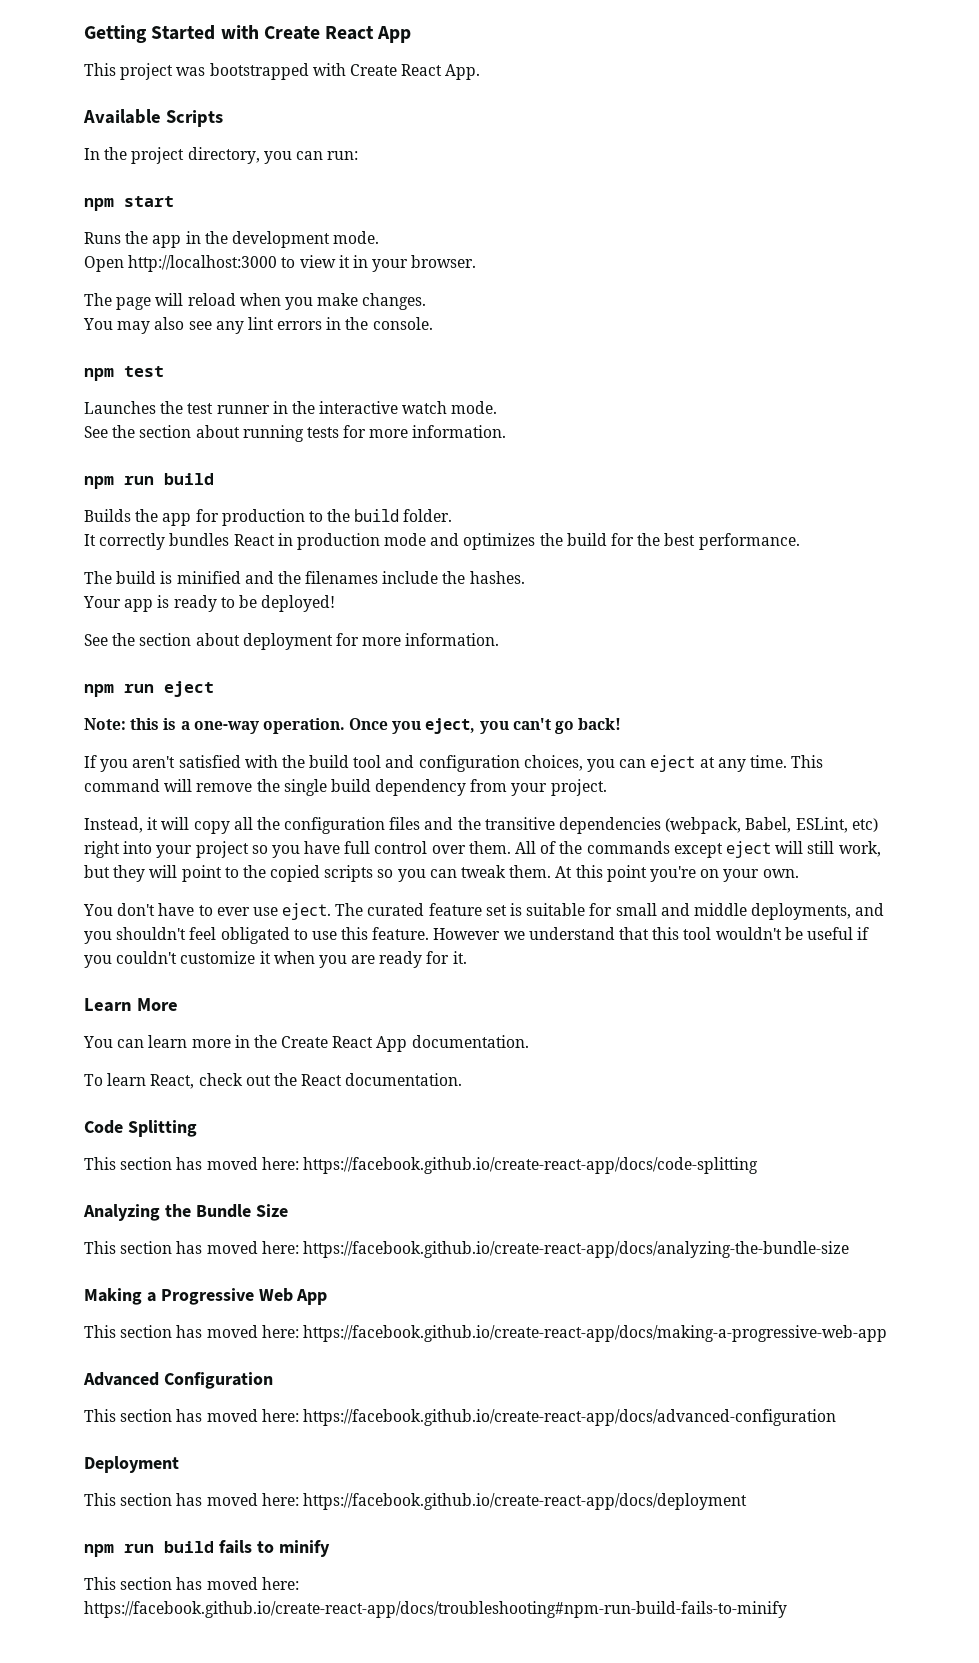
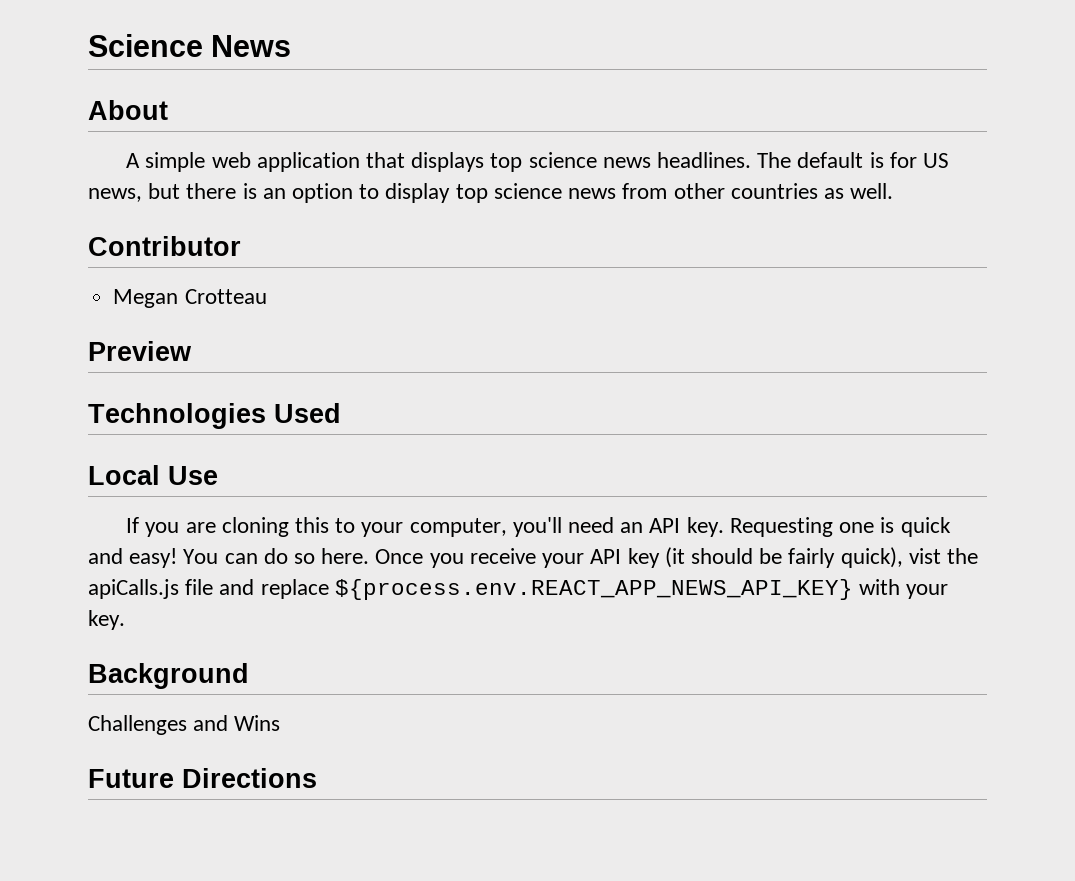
[84,25,412,43] [84,63,481,80] [83,109,223,127] [84,147,359,164] [84,196,174,211] [84,231,380,248] [84,255,477,272] [84,293,427,310] [83,317,433,334] [84,366,164,381] [84,401,498,414] [84,425,507,442] [84,473,214,489] [84,509,453,526] [84,533,800,550] [84,571,525,584] [83,595,336,612] [84,633,500,650] [84,681,214,697] [84,718,622,734] [84,755,824,772] [84,779,607,796] [84,817,878,834] [84,841,881,858] [84,865,799,882] [83,903,885,920] [84,927,870,944] [84,951,467,968] [84,998,178,1012] [83,1035,529,1052] [84,1073,463,1089] [84,1120,197,1137] [84,1157,758,1174] [83,1204,288,1221] [84,1241,849,1258] [84,1288,328,1305] [84,1325,887,1342] [83,1372,273,1389] [84,1409,836,1426] [84,1456,179,1473] [84,1493,747,1510] [84,1540,330,1557] [84,1577,299,1590] [84,1601,787,1618] Getting Started with Create React App // This project was bootstrapped with Create React App. // Available Scripts // In the project directory, you can run: // npm start // Runs the app in the development mode. // Open http://localhost:3000 to view it in your browser. // The page will reload when you make changes. // You may also see any lint errors in the console. // npm test // Launches the test runner in the interactive watch mode. // See the section about running tests for more information. // npm run build // Builds the app for production to the build folder. // It correctly bundles React in production mode and optimizes the build for the best performance. // The build is minified and the filenames include the hashes. // Your app is ready to be deployed! // See the section about deployment for more information. // npm run eject // Note: this is a one-way operation. Once you eject, you can't go back! // If you aren't satisfied with the build tool and configuration choices, you can eject at any time. This command will remove the single build dependency from your project. // Instead, it will copy all the configuration files and the transitive dependencies (webpack, Babel, ESLint, etc) right into your project so you have full control over them. All of the commands except eject will still work, but they will point to the copied scripts so you can tweak them. At this point you're on your own. // You don't have to ever use eject. The curated feature set is suitable for small and middle deployments, and you shouldn't feel obligated to use this feature. However we understand that this tool wouldn't be useful if you couldn't customize it when you are ready for it. // Learn More // You can learn more in the Create React App documentation. // To learn React, check out the React documentation. // Code Splitting // This section has moved here: https://facebook.github.io/create-react-app/docs/code-splitting // Analyzing the Bundle Size // This section has moved here: https://facebook.github.io/create-react-app/docs/analyzing-the-bundle-size // Making a Progressive Web App // This section has moved here: https://facebook.github.io/create-react-app/docs/making-a-progressive-web-app // Advanced Configuration // This section has moved here: https://facebook.github.io/create-react-app/docs/advanced-configuration // Deployment // This section has moved here: https://facebook.github.io/create-react-app/docs/deployment // npm run build fails to minify // This section has moved here: https://facebook.github.io/create-react-app/docs/troubleshooting#npm-run-build-fails-to-minify -> [88,34,292,57] [88,100,168,120] [126,152,950,172] [88,183,894,203] [88,236,241,256] [113,289,267,308] [88,341,192,361] [88,403,341,429] [88,465,218,485] [126,517,951,537] [88,547,978,568] [88,579,949,600] [88,610,125,630] [88,663,249,689] [88,715,281,735] [88,768,317,788] Science News // About // A simple web application that displays top science news headlines. The default is for US news, but there is an option to display top science news from other countries as well. // Contributor // Megan Crotteau // Preview // Technologies Used // Local Use // If you are cloning this to your computer, you'll need an API key. Requesting one is quick and easy! You can do so here. Once you receive your API key (it should be fairly quick), vist the apiCalls.js file and replace ${process.env.REACT_APP_NEWS_API_KEY} with your key. // Background // Challenges and Wins // Future Directions

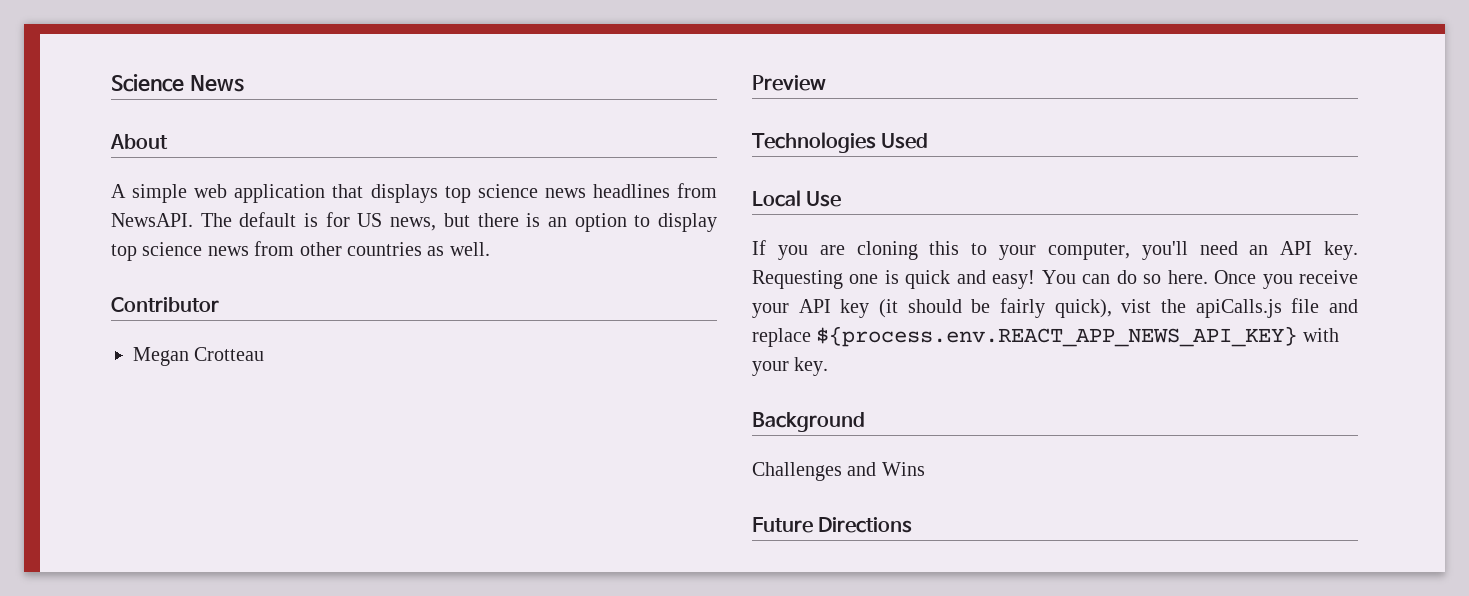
[657,152,752,168] headlines. -> [592,183,718,198] [111,213,193,227] headlines from NewsAPI.

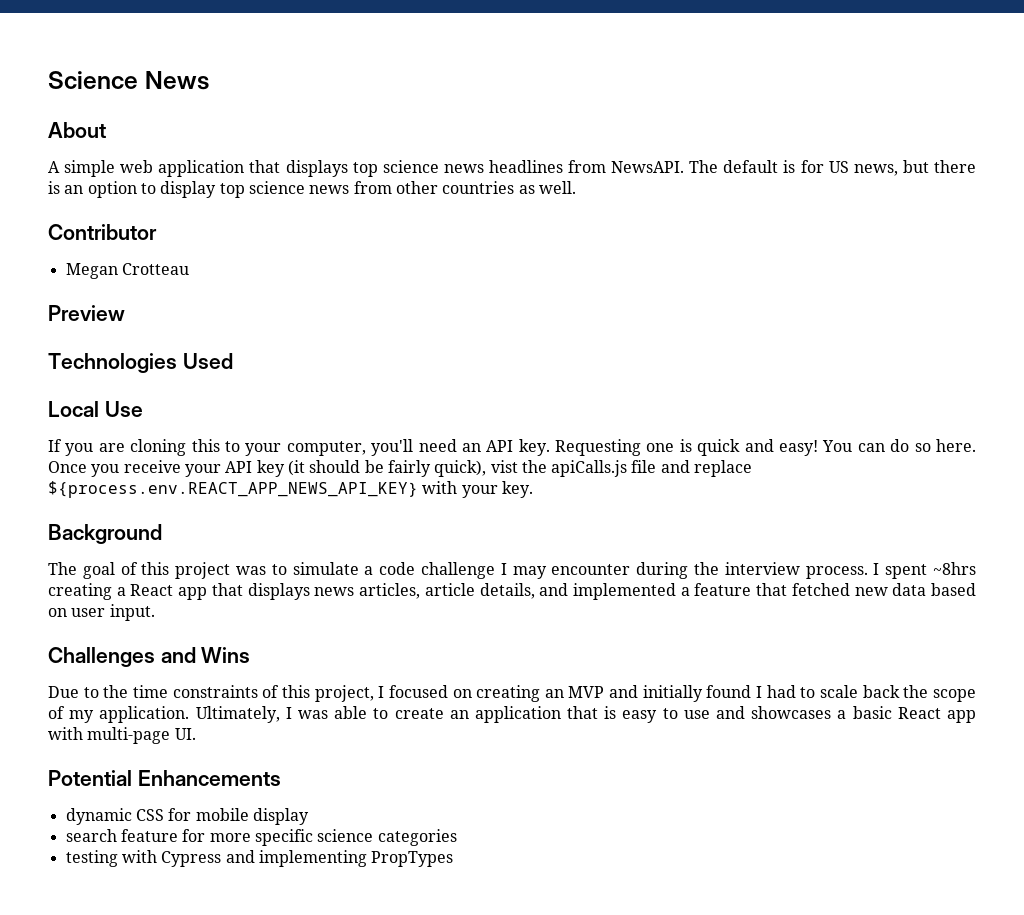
[752,462,925,481] [752,517,913,533] Challenges and Wins // Future Directions -> [48,562,976,579] [48,583,976,600] [48,604,155,621] [48,647,251,667] [48,685,977,702] [48,706,976,723] [48,727,196,744] [48,770,281,786] [65,808,309,825] [65,829,457,846] [65,850,454,867] The goal of this project was to simulate a code challenge I may encounter during the interview process. I spent ~8hrs creating a React app that displays news articles, article details, and implemented a feature that fetched new data based on user input. // Challenges and Wins // Due to the time constraints of this project, I focused on creating an MVP and initially found I had to scale back the scope of my application. Ultimately, I was able to create an application that is easy to use and showcases a basic React app with multi-page UI. // Potential Enhancements // dynamic CSS for mobile display // search feature for more specific science categories // testing with Cypress and implementing PropTypes

